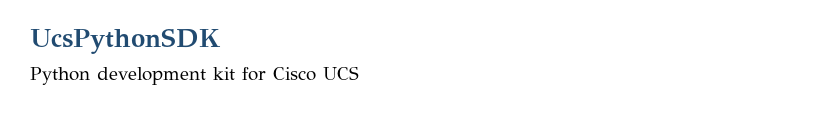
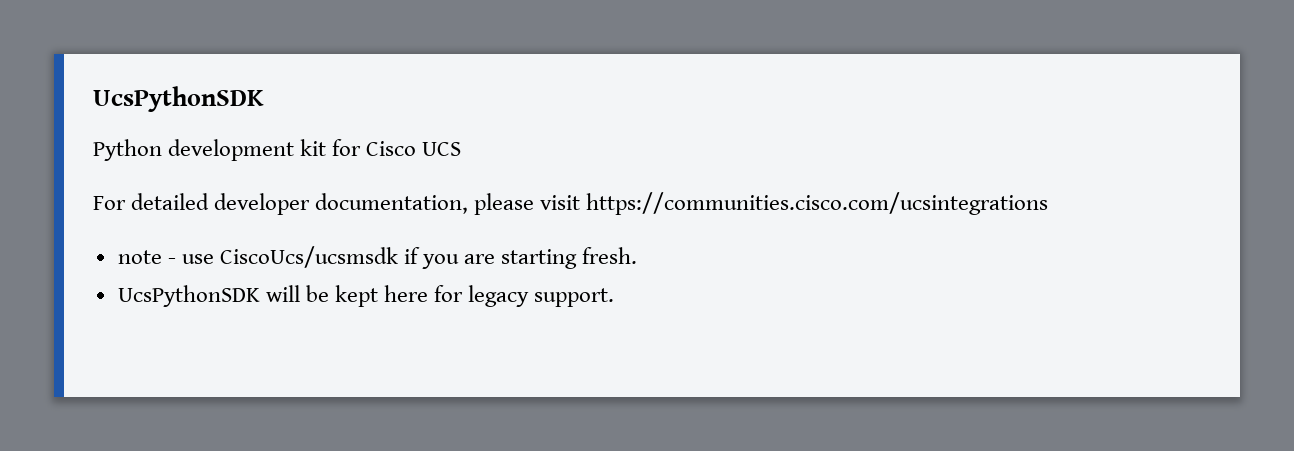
(359, 73) none -> [93,192,1049,215] [117,246,638,269] [117,285,615,307] // For detailed developer documentation, please visit https://communities.cisco.com/ucsintegrations // note - use CiscoUcs/ucsmsdk if you are starting fresh. // UcsPythonSDK will be kept here for legacy support.

